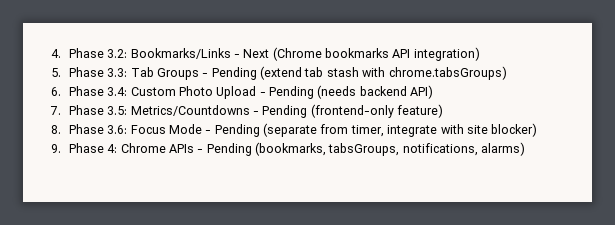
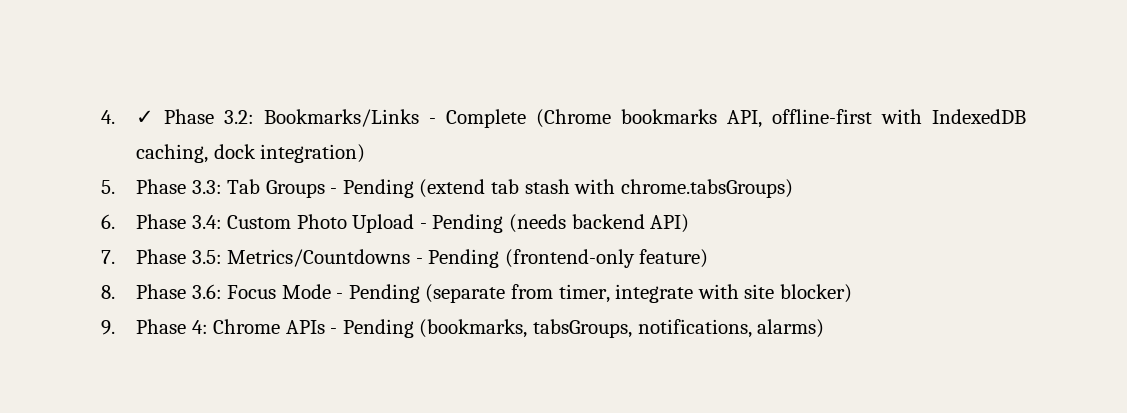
(61, 53) none -> [136,110,155,124] ✓
[243,49,270,58] Next -> [446,109,527,128] Complete
[392,49,411,58] API -> [727,109,1026,128] [136,144,256,163] API, offline-first with IndexedDB caching, dock

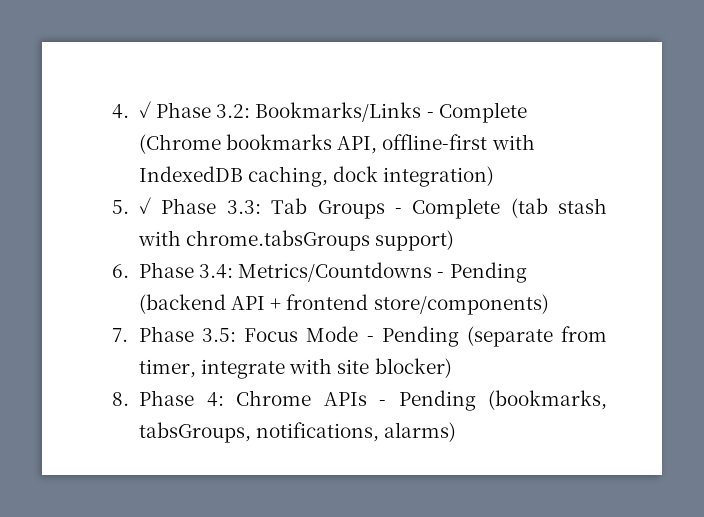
(115, 187) none -> [139,197,152,214] ✓
[342,179,793,198] [101,214,690,233] [101,249,709,268] [101,284,222,299] Pending (extend tab stash with chrome.tabsGroups) // 6. Phase 3.4: Custom Photo Upload - Pending (needs backend API) // 7. Phase 3.5: Metrics/Countdowns - Pending (frontend-only feature) // 8. Phase 3.6: -> [412,198,607,219] [138,230,455,251] [112,262,527,283] [139,294,549,315] [112,326,237,342] Complete (tab stash with chrome.tabsGroups support) // 6. Phase 3.4: Metrics/Countdowns - Pending (backend API + frontend store/components) // 7. Phase 3.5:
[101,320,115,335] 9. -> [112,392,129,406] 8.

